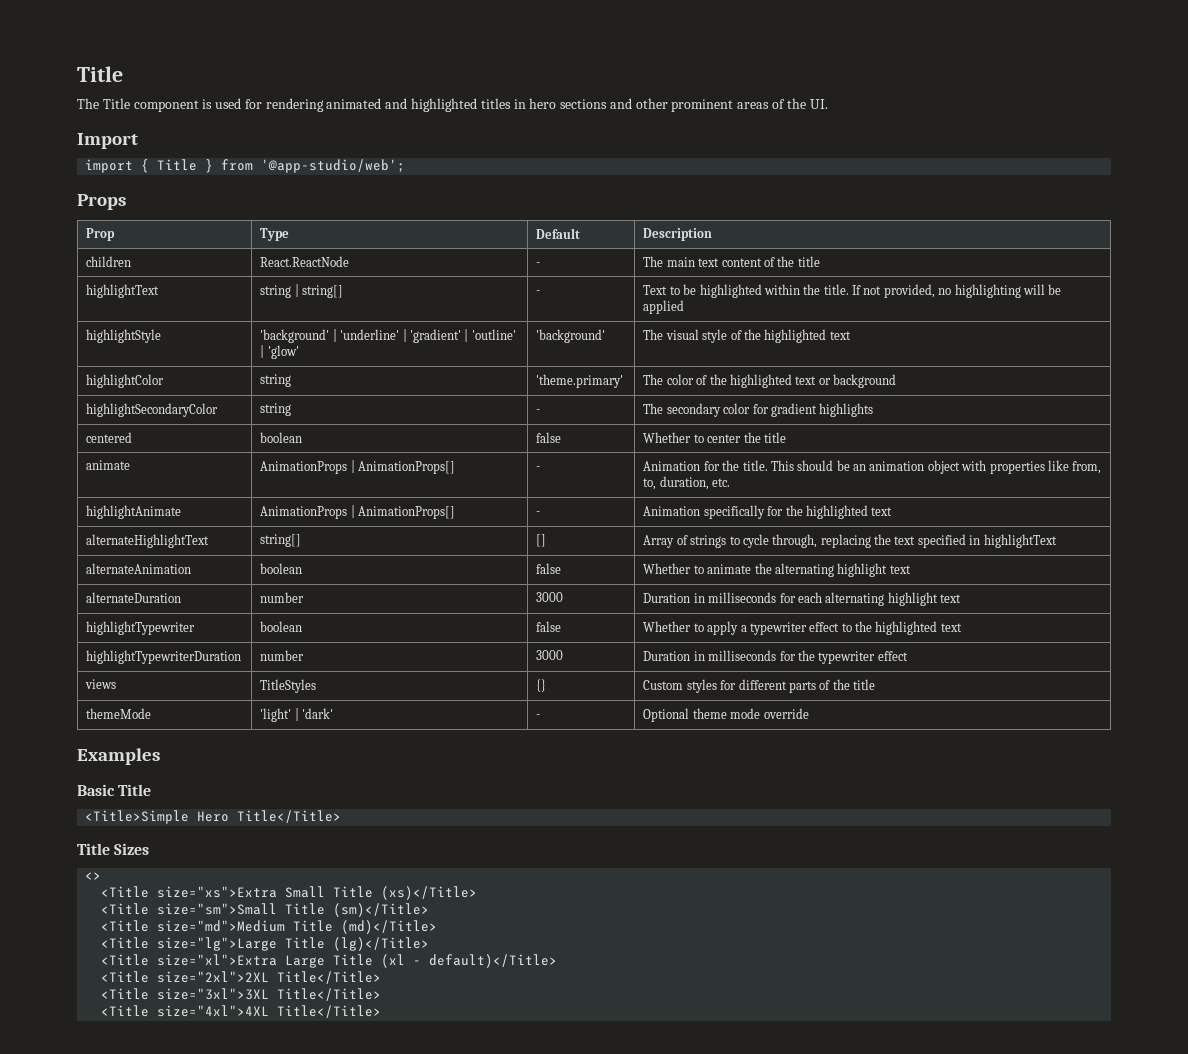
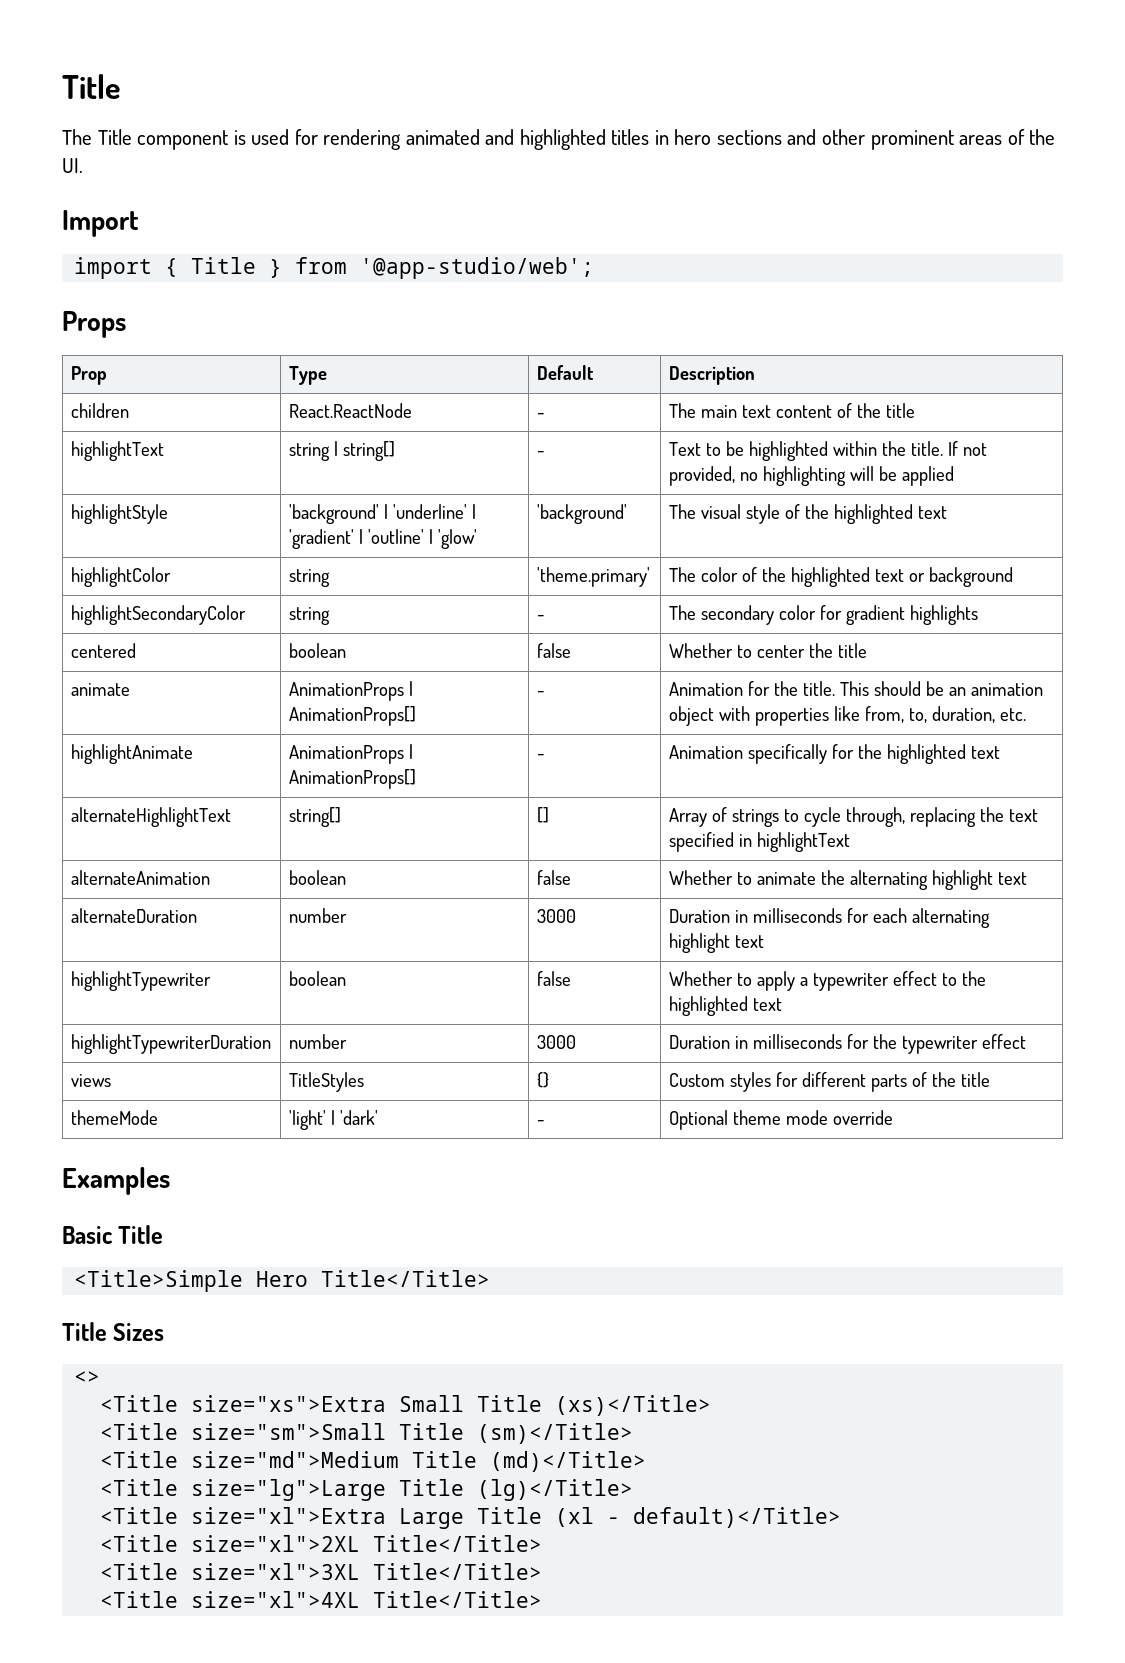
[157,971,382,984] [101,988,382,1001] [101,1005,270,1017] size="2xl">2XL Title</Title> // <Title size="3xl">3XL Title</Title> // <Title size="4xl">4XL -> [191,1535,543,1552] [100,1563,543,1580] [100,1591,361,1608] size="xl">2XL Title</Title> // <Title size="xl">3XL Title</Title> // <Title size="xl">4XL

